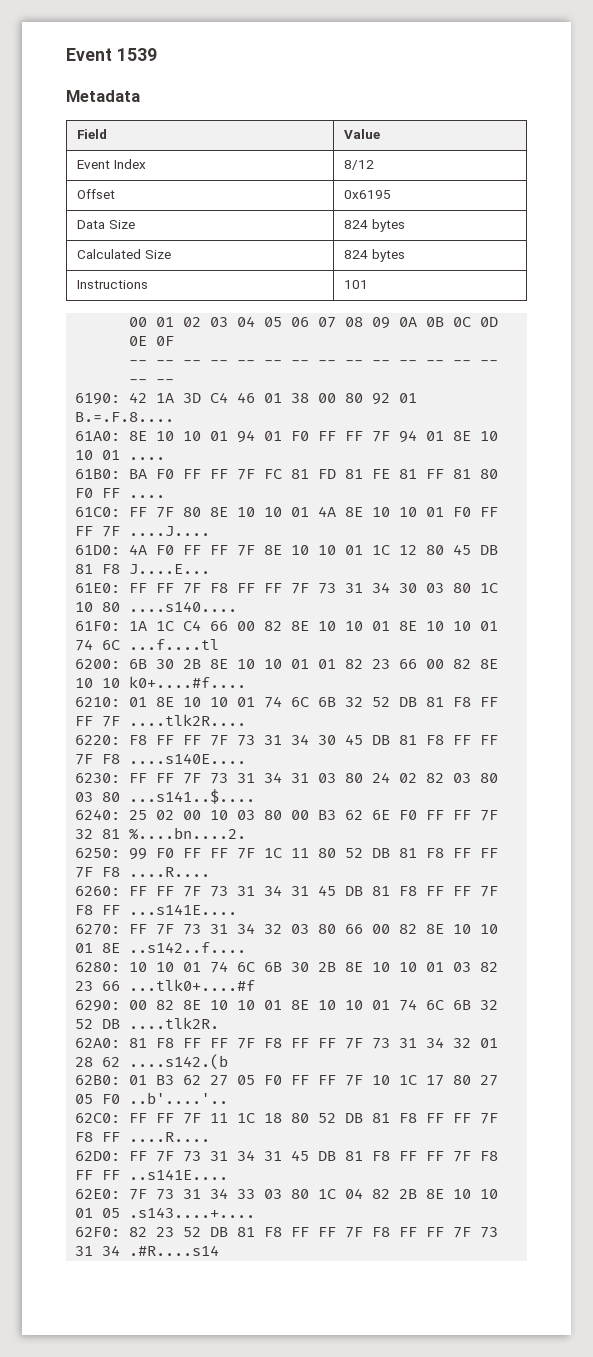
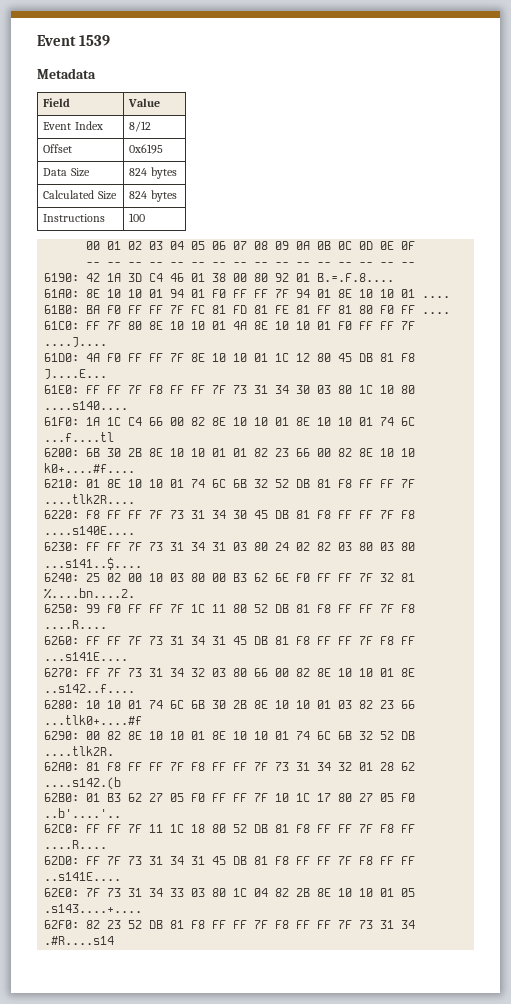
[343,280,368,289] 101 -> [129,213,146,222] 100

